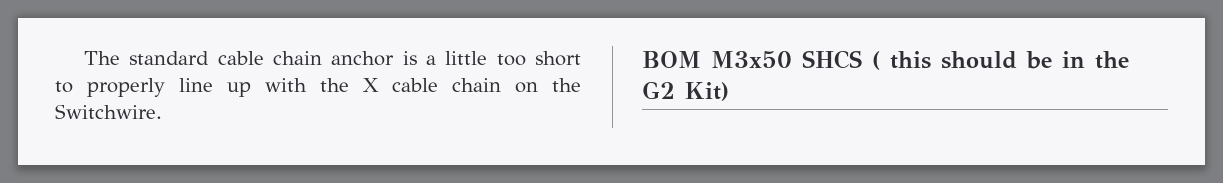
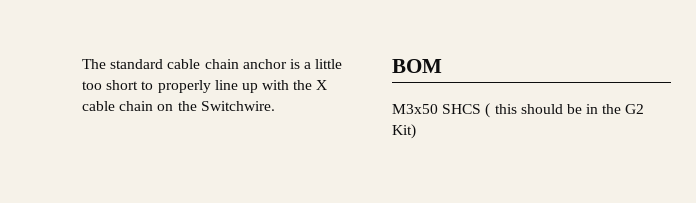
(701, 59) none -> (442, 66) //

